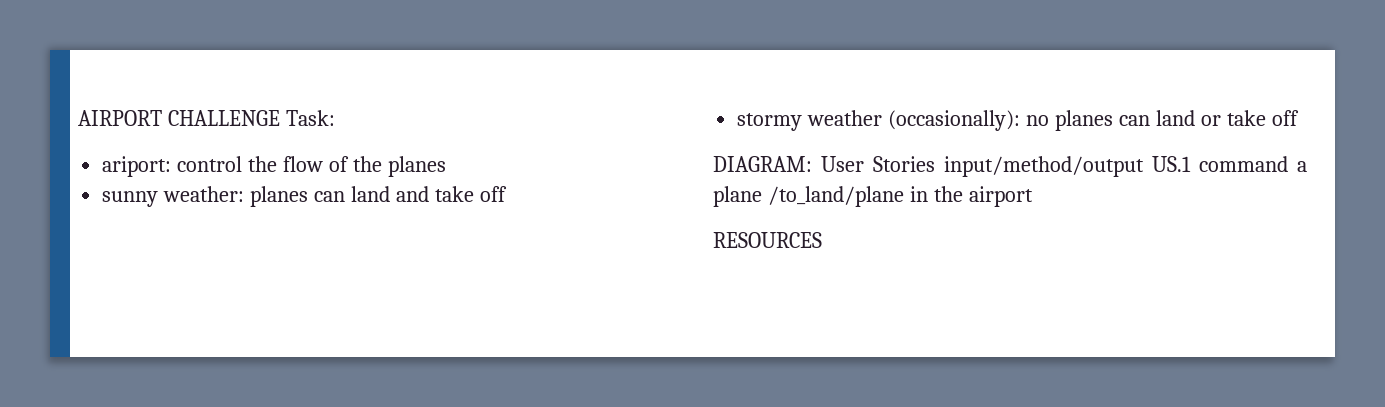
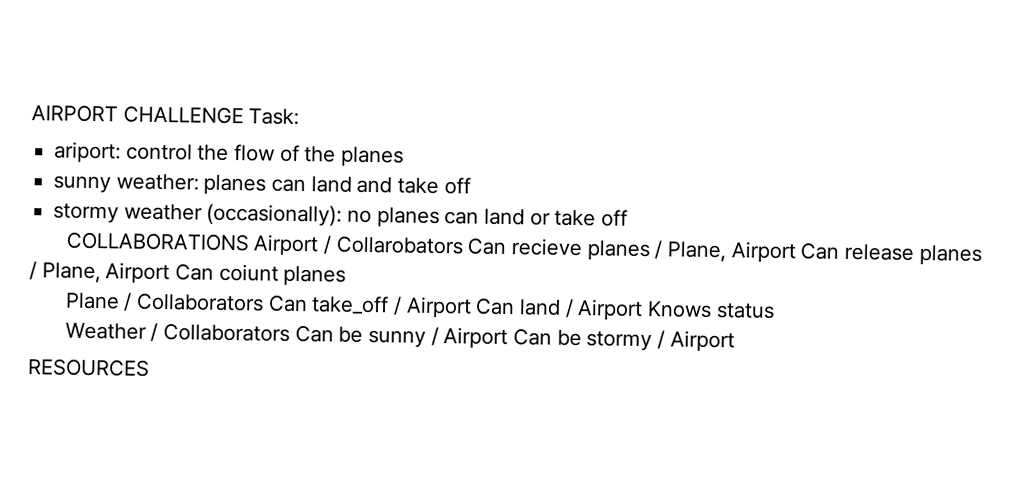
[713,156,1307,177] [713,186,1033,207] DIAGRAM: User Stories input/method/output US.1 command a plane /to_land/plane in the airport -> [65,231,982,266] [29,261,347,287] [64,292,775,321] [64,322,735,353] COLLABORATIONS Airport / Collarobators Can recieve planes / Plane, Airport Can release planes / Plane, Airport Can coiunt planes // Plane / Collaborators Can take_off / Airport Can land / Airport Knows status // Weather / Collaborators Can be sunny / Airport Can be stormy / Airport

